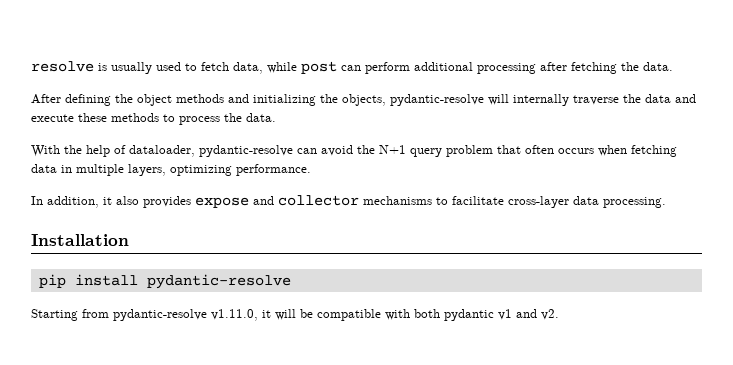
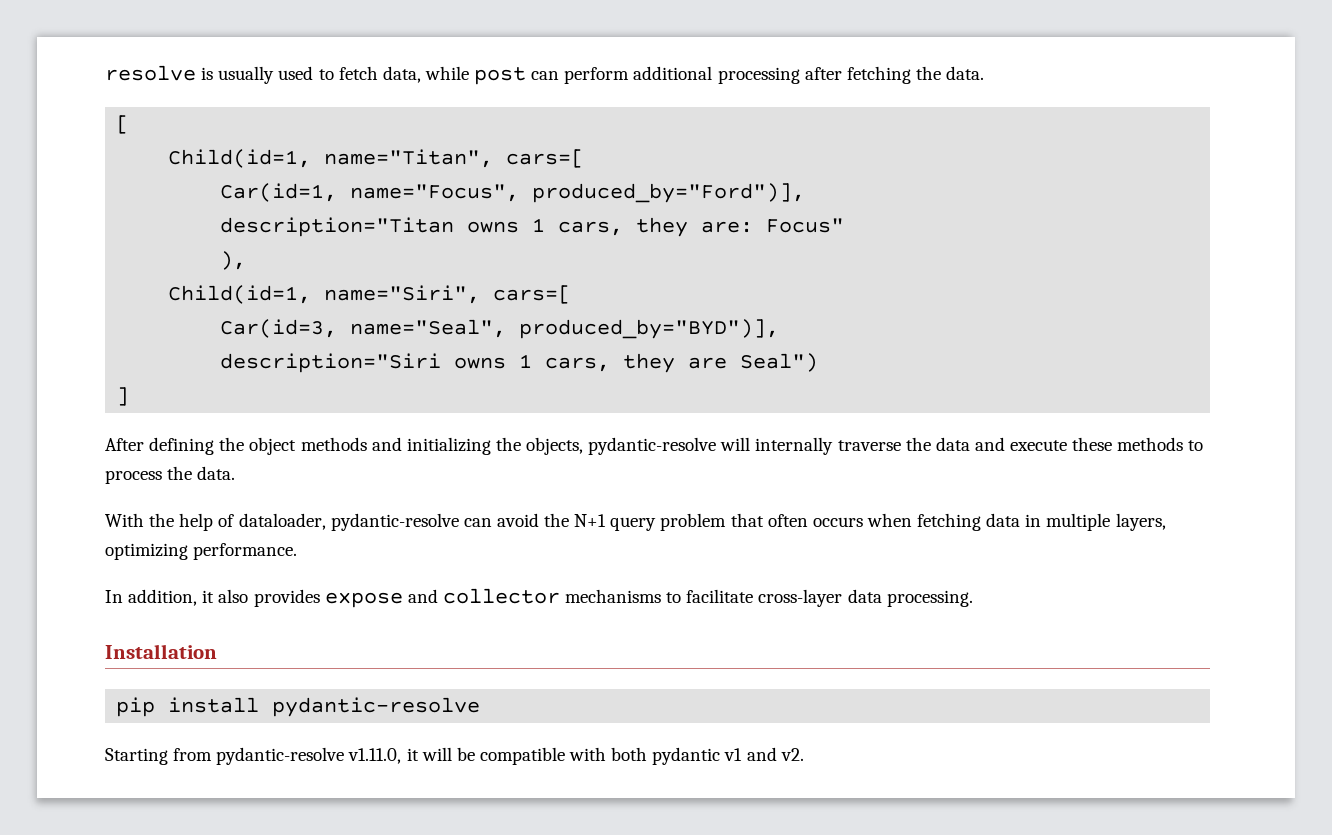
(673, 66) none -> [116,115,130,134] [168,149,585,168] [220,183,806,203] [220,217,845,237] [220,251,247,270] [168,285,572,304] [220,319,780,339] [220,353,819,373] [116,387,130,406] // [ // Child(id=1, name="Titan", cars=[ // Car(id=1, name="Focus", produced_by="Ford")], // description="Titan owns 1 cars, they are: Focus" // ), // Child(id=1, name="Siri", cars=[ // Car(id=3, name="Seal", produced_by="BYD")], // description="Siri owns 1 cars, they are Seal") // ]

